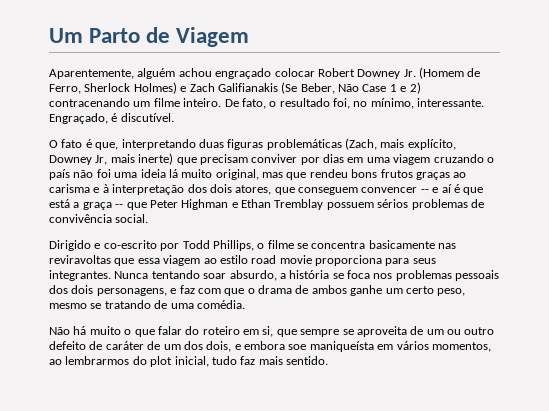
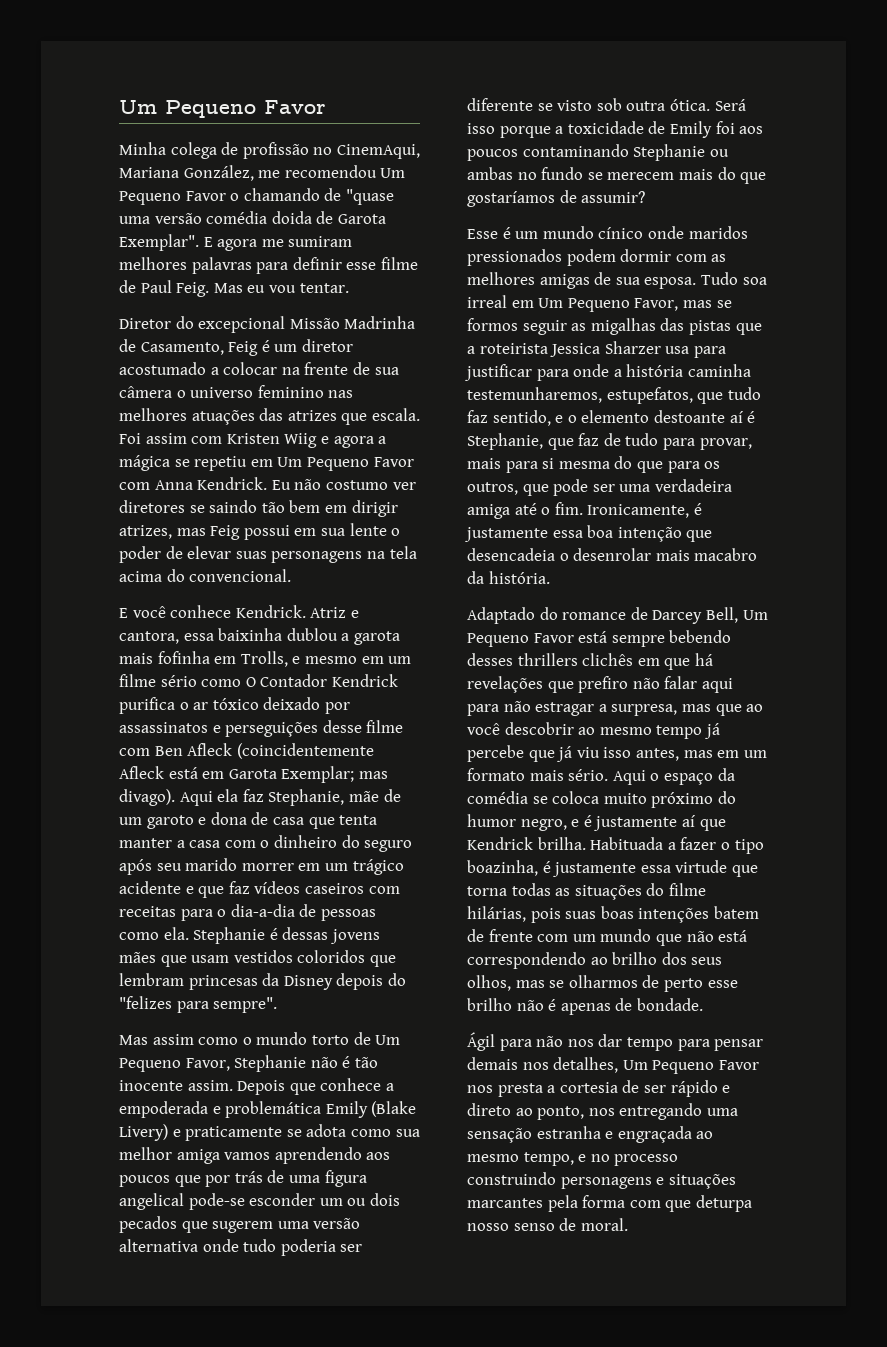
[49,27,250,47] [49,67,481,79] [49,82,421,94] [49,98,485,109] [49,113,174,124] [49,138,456,150] [49,153,494,165] [49,169,467,180] [49,184,484,195] [49,199,484,210] [49,214,149,223] [49,240,457,251] [49,255,436,266] [49,270,500,281] [49,285,466,296] [49,300,245,309] [49,326,495,337] [49,341,491,352] [49,356,328,367] Um Parto de Viagem // Aparentemente, alguém achou engraçado colocar Robert Downey Jr. (Homem de Ferro, Sherlock Holmes) e Zach Galifianakis (Se Beber, Não Case 1 e 2) contracenando um filme inteiro. De fato, o resultado foi, no mínimo, interessante. Engraçado, é discutível. // O fato é que, interpretando duas figuras problemáticas (Zach, mais explícito, Downey Jr, mais inerte) que precisam conviver por dias em uma viagem cruzando o país não foi uma ideia lá muito original, mas que rendeu bons frutos graças ao carisma e à interpretação dos dois atores, que conseguem convencer -- e aí é que está a graça -- que Peter Highman e Ethan Tremblay possuem sérios problemas de convivência social. // Dirigido e co-escrito por Todd Phillips, o filme se concentra basicamente nas reviravoltas que essa viagem ao estilo road movie proporciona para seus integrantes. Nunca tentando soar absurdo, a história se foca nos problemas pessoais dos dois personagens, e faz com que o drama de ambos ganhe um certo peso, mesmo se tratando de uma comédia. // Não há muito o que falar do roteiro em si, que sempre se aproveita de um ou outro defeito de caráter de um dos dois, e embora soe maniqueísta em vários momentos, ao lembrarmos do plot inicial, tudo faz mais sentido. -> [119,100,326,118] [119,142,420,159] [119,165,406,181] [119,188,394,205] [119,211,386,224] [119,234,353,251] [119,257,418,274] [119,280,349,297] [119,316,416,333] [119,339,353,356] [119,362,399,375] [119,385,354,398] [119,408,420,425] [119,433,387,448] [119,455,414,471] [119,477,416,490] [119,500,398,517] [119,523,401,540] [119,546,417,563] [119,569,292,582] [119,605,359,618] [119,628,400,645] [119,651,412,667] [119,674,398,687] [119,697,350,714] [119,720,404,737] [119,743,374,759] [119,766,388,783] [119,789,401,806] [119,812,378,829] [119,835,413,852] [119,858,404,875] [119,881,400,898] [119,904,376,921] [119,927,380,944] [119,950,396,967] [119,973,406,990] [119,996,278,1013] [119,1032,401,1045] [119,1055,378,1072] [119,1078,394,1095] [119,1101,417,1118] [119,1124,420,1141] [119,1147,391,1164] [119,1170,367,1187] [119,1193,400,1210] [119,1216,361,1233] [119,1239,363,1256] [467,98,746,111] [467,121,764,138] [467,144,729,161] [467,167,767,184] [467,190,646,207] [467,226,748,239] [467,249,727,266] [467,272,767,289] [467,295,732,312] [467,318,762,335] [467,341,726,358] [464,364,751,381] [467,387,761,404] [467,410,756,426] [467,433,752,450] [467,456,721,473] [467,479,732,496] [467,502,702,519] [464,525,713,542] [467,548,758,561] [467,571,550,584] [467,607,768,624] [467,630,732,647] [467,653,713,670] [467,676,733,693] [467,701,764,716] [467,722,720,739] [467,745,767,762] [467,768,735,785] [467,791,736,808] [467,814,726,831] [467,837,764,854] [467,860,758,877] [467,883,706,900] [467,906,759,923] [467,929,748,946] [467,952,723,969] [467,975,738,992] [467,998,703,1015] [467,1032,764,1051] [467,1057,759,1074] [467,1080,731,1097] [467,1103,738,1120] [467,1126,714,1143] [467,1152,679,1166] [467,1172,736,1189] [467,1195,752,1212] [467,1218,628,1231] Um Pequeno Favor // Minha colega de profissão no CinemAqui, Mariana González, me recomendou Um Pequeno Favor o chamando de "quase uma versão comédia doida de Garota Exemplar". E agora me sumiram melhores palavras para definir esse filme de Paul Feig. Mas eu vou tentar. // Diretor do excepcional Missão Madrinha de Casamento, Feig é um diretor acostumado a colocar na frente de sua câmera o universo feminino nas melhores atuações das atrizes que escala. Foi assim com Kristen Wiig e agora a mágica se repetiu em Um Pequeno Favor com Anna Kendrick. Eu não costumo ver diretores se saindo tão bem em dirigir atrizes, mas Feig possui em sua lente o poder de elevar suas personagens na tela acima do convencional. // E você conhece Kendrick. Atriz e cantora, essa baixinha dublou a garota mais fofinha em Trolls, e mesmo em um filme sério como O Contador Kendrick purifica o ar tóxico deixado por assassinatos e perseguições desse filme com Ben Afleck (coincidentemente Afleck está em Garota Exemplar; mas divago). Aqui ela faz Stephanie, mãe de um garoto e dona de casa que tenta manter a casa com o dinheiro do seguro após seu marido morrer em um trágico acidente e que faz vídeos caseiros com receitas para o dia-a-dia de pessoas como ela. Stephanie é dessas jovens mães que usam vestidos coloridos que lembram princesas da Disney depois do "felizes para sempre". // Mas assim como o mundo torto de Um Pequeno Favor, Stephanie não é tão inocente assim. Depois que conhece a empoderada e problemática Emily (Blake Livery) e praticamente se adota como sua melhor amiga vamos aprendendo aos poucos que por trás de uma figura angelical pode-se esconder um ou dois pecados que sugerem uma versão alternativa onde tudo poderia ser diferente se visto sob outra ótica. Será isso porque a toxicidade de Emily foi aos poucos contaminando Stephanie ou ambas no fundo se merecem mais do que gostaríamos de assumir? // Esse é um mundo cínico onde maridos pressionados podem dormir com as melhores amigas de sua esposa. Tudo soa irreal em Um Pequeno Favor, mas se formos seguir as migalhas das pistas que a roteirista Jessica Sharzer usa para justificar para onde a história caminha testemunharemos, estupefatos, que tudo faz sentido, e o elemento destoante aí é Stephanie, que faz de tudo para provar, mais para si mesma do que para os outros, que pode ser uma verdadeira amiga até o fim. Ironicamente, é justamente essa boa intenção que desencadeia o desenrolar mais macabro da história. // Adaptado do romance de Darcey Bell, Um Pequeno Favor está sempre bebendo desses thrillers clichês em que há revelações que prefiro não falar aqui para não estragar a surpresa, mas que ao você descobrir ao mesmo tempo já percebe que já viu isso antes, mas em um formato mais sério. Aqui o espaço da comédia se coloca muito próximo do humor negro, e é justamente aí que Kendrick brilha. Habituada a fazer o tipo boazinha, é justamente essa virtude que torna todas as situações do filme hilárias, pois suas boas intenções batem de frente com um mundo que não está correspondendo ao brilho dos seus olhos, mas se olharmos de perto esse brilho não é apenas de bondade. // Ágil para não nos dar tempo para pensar demais nos detalhes, Um Pequeno Favor nos presta a cortesia de ser rápido e direto ao ponto, nos entregando uma sensação estranha e engraçada ao mesmo tempo, e no processo construindo personagens e situações marcantes pela forma com que deturpa nosso senso de moral.

